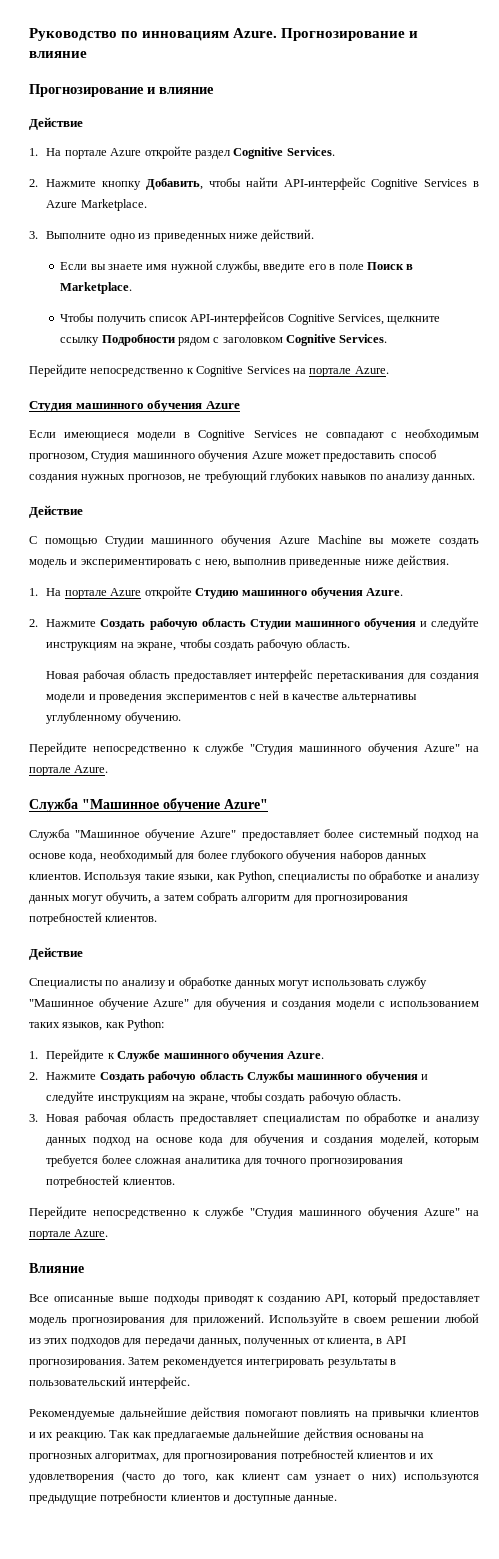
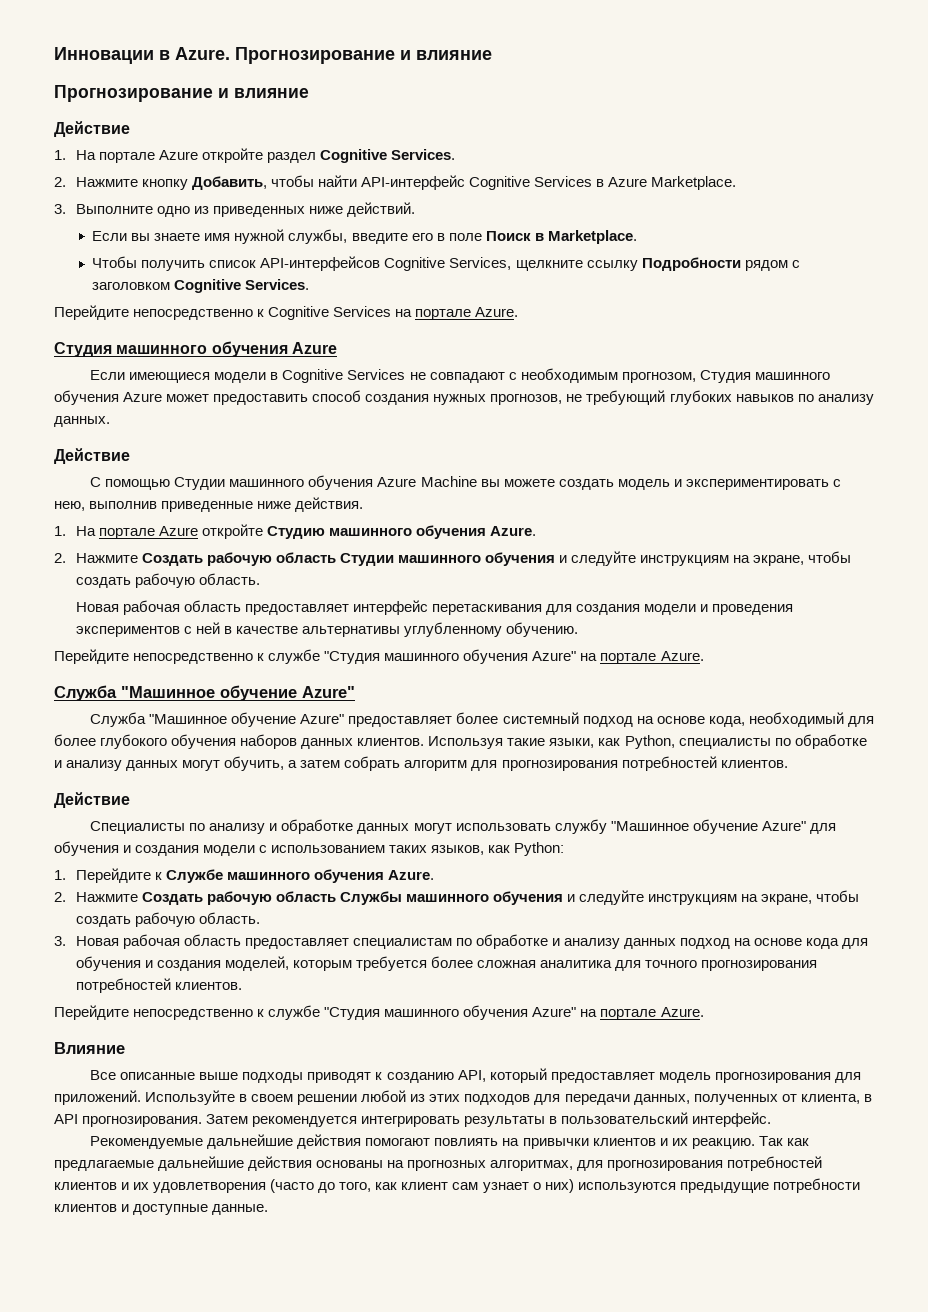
[29,28,230,41] Руководство по инновациям -> [54,47,170,64] Инновации в

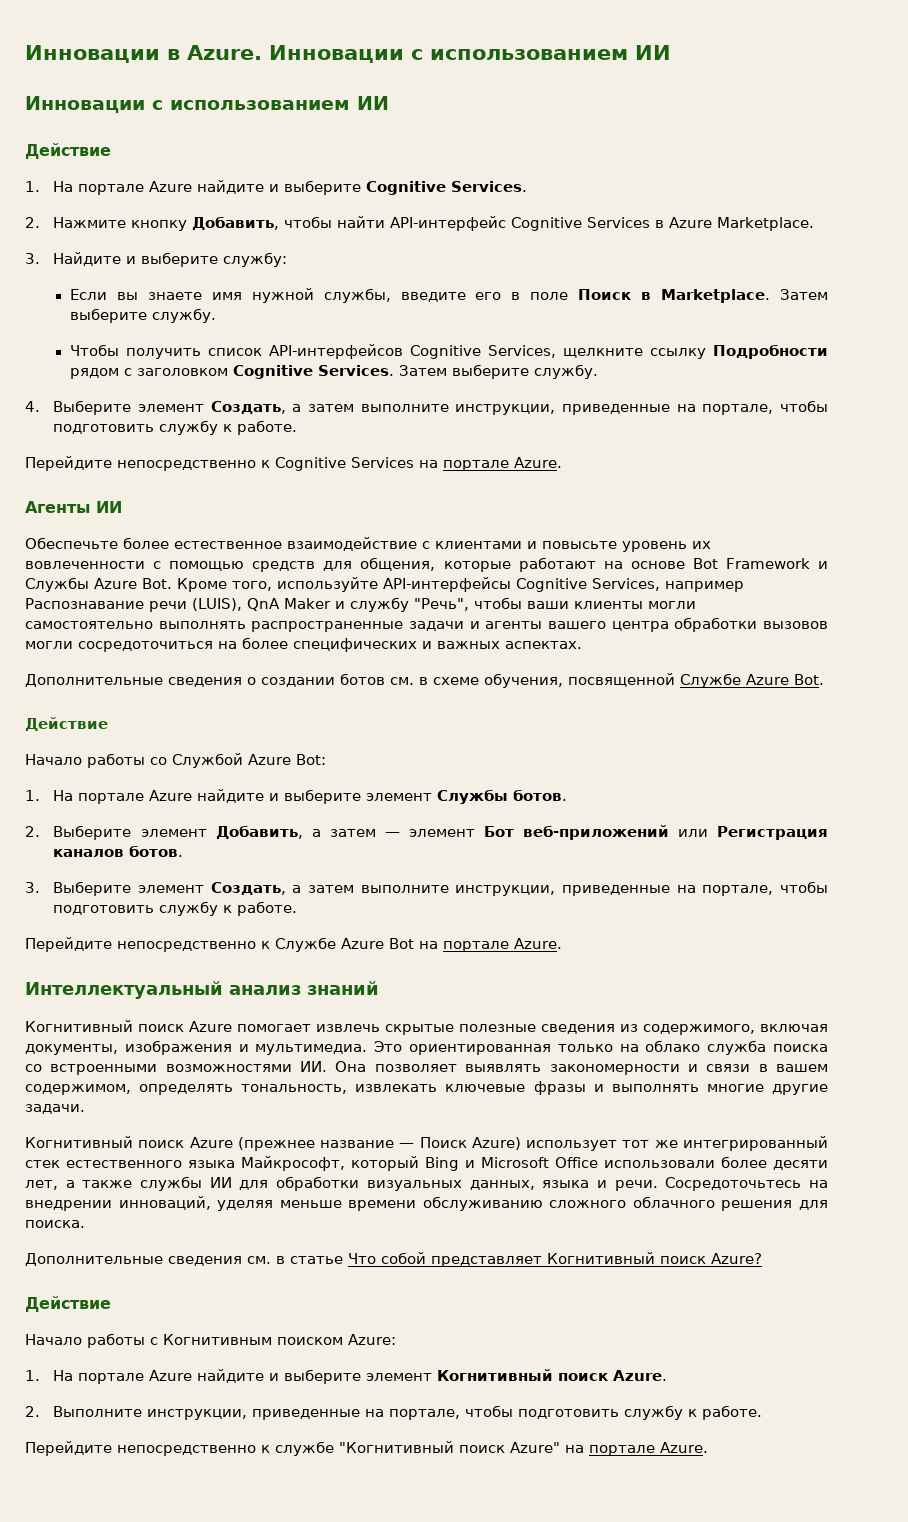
[235,47,492,64] [54,85,309,102] Прогнозирование и влияние // Прогнозирование и влияние -> [269,45,671,63] [25,96,389,113] Инновации с использованием ИИ // Инновации с использованием ИИ
[201,148,316,163] откройте раздел -> [197,180,362,195] найдите и выберите
[75,202,415,217] Выполните одно из приведенных ниже действий. -> [53,252,288,267] Найдите и выберите службу:
(637, 237) none -> [780,289,828,300] [69,308,216,323] Затем выберите службу.
(310, 284) none -> [398,364,598,379] [25,400,828,415] [53,420,298,435] Затем выберите службу. // 4. Выберите элемент Создать, а затем выполните инструкции, приведенные на портале, чтобы подготовить службу к работе.
[54,341,337,357] [90,368,830,383] [54,390,874,405] [54,416,110,427] [54,448,130,464] [90,475,841,490] [54,497,364,512] [54,524,537,539] [54,551,852,566] [75,573,260,588] [75,600,794,615] [75,622,579,637] [54,649,704,664] [54,685,355,701] [90,712,874,727] [54,734,867,749] [54,756,788,771] [54,792,130,808] [90,819,836,834] [54,841,565,856] [54,868,434,883] [54,890,860,905] [75,912,260,927] [54,934,869,949] [75,956,818,971] [75,978,242,993] [54,1005,704,1020] [54,1042,125,1054] [90,1068,861,1083] [54,1090,872,1105] [54,1112,772,1127] [90,1134,809,1149] [54,1156,823,1171] [54,1178,860,1193] [54,1204,269,1215] Студия машинного обучения Azure // Если имеющиеся модели в Cognitive Services не совпадают с необходимым прогнозом, Студия машинного обучения Azure может предоставить способ создания нужных прогнозов, не требующий глубоких навыков по анализу данных. // Действие // С помощью Студии машинного обучения Azure Machine вы можете создать модель и экспериментировать с нею, выполнив приведенные ниже действия. // 1. На портале Azure откройте Студию машинного обучения Azure. // 2. Нажмите Создать рабочую область Студии машинного обучения и следуйте инструкциям на экране, чтобы создать рабочую область. // Новая рабочая область предоставляет интерфейс перетаскивания для создания модели и проведения экспериментов с ней в качестве альтернативы углубленному обучению. // Перейдите непосредственно к службе "Студия машинного обучения Azure" на портале Azure. // Служба "Машинное обучение Azure" // Служба "Машинное обучение Azure" предоставляет более системный подход на основе кода, необходимый для более глубокого обучения наборов данных клиентов. Используя такие языки, как Python, специалисты по обработке и анализу данных могут обучить, а затем собрать алгоритм для прогнозирования потребностей клиентов. // Действие // Специалисты по анализу и обработке данных могут использовать службу "Машинное обучение Azure" для обучения и создания модели с использованием таких языков, как Python: // 1. Перейдите к Службе машинного обучения Azure. // 2. Нажмите Создать рабочую область Службы машинного обучения и следуйте инструкциям на экране, чтобы создать рабочую область. // 3. Новая рабочая область предоставляет специалистам по обработке и анализу данных подход на основе кода для обучения и создания моделей, которым требуется более сложная аналитика для точного прогнозирования потребностей клиентов. // Перейдите непосредственно к службе "Студия машинного обучения Azure" на портале Azure. // Влияние // Все описанные выше подходы приводят к созданию API, который предоставляет модель прогнозирования для приложений. Используйте в своем решении любой из этих подходов для передачи данных, полученных от клиента, в API прогнозирования. Затем рекомендуется интегрировать результаты в пользовательский интерфейс. // Рекомендуемые дальнейшие действия помогают повлиять на привычки клиентов и их реакцию. Так как предлагаемые дальнейшие действия основаны на прогнозных алгоритмах, для прогнозирования потребностей клиентов и их удовлетворения (часто до того, как клиент сам узнает о них) используются предыдущие потребности клиентов и доступные данные. -> [25,501,122,513] [25,537,711,552] [25,557,828,572] [25,577,744,592] [25,597,696,612] [25,617,828,632] [25,637,582,652] [25,673,824,688] [25,717,108,731] [25,753,326,768] [25,789,568,804] [25,825,828,840] [53,845,184,857] [25,881,828,896] [53,901,298,916] [25,937,562,952] [25,981,379,999] [25,1020,828,1035] [25,1040,828,1055] [25,1061,829,1075] [25,1081,828,1095] [25,1104,85,1114] [25,1136,828,1151] [25,1156,828,1171] [25,1176,829,1191] [25,1196,828,1211] [25,1220,85,1228] [25,1252,762,1267] [25,1296,111,1312] [25,1333,396,1348] [25,1369,668,1384] [25,1405,763,1420] [25,1441,708,1456] Агенты ИИ // Обеспечьте более естественное взаимодействие с клиентами и повысьте уровень их вовлеченности с помощью средств для общения, которые работают на основе Bot Framework и Службы Azure Bot. Кроме того, используйте API-интерфейсы Cognitive Services, например Распознавание речи (LUIS), QnA Maker и службу "Речь", чтобы ваши клиенты могли самостоятельно выполнять распространенные задачи и агенты вашего центра обработки вызовов могли сосредоточиться на более специфических и важных аспектах. // Дополнительные сведения о создании ботов см. в схеме обучения, посвященной Службе Azure Bot. // Действие // Начало работы со Службой Azure Bot: // 1. На портале Azure найдите и выберите элемент Службы ботов. // 2. Выберите элемент Добавить, а затем — элемент Бот веб-приложений или Регистрация каналов ботов. // 3. Выберите элемент Создать, а затем выполните инструкции, приведенные на портале, чтобы подготовить службу к работе. // Перейдите непосредственно к Службе Azure Bot на портале Azure. // Интеллектуальный анализ знаний // Когнитивный поиск Azure помогает извлечь скрытые полезные сведения из содержимого, включая документы, изображения и мультимедиа. Это ориентированная только на облако служба поиска со встроенными возможностями ИИ. Она позволяет выявлять закономерности и связи в вашем содержимом, определять тональность, извлекать ключевые фразы и выполнять многие другие задачи. // Когнитивный поиск Azure (прежнее название — Поиск Azure) использует тот же интегрированный стек естественного языка Майкрософт, который Bing и Microsoft Office использовали более десяти лет, а также службы ИИ для обработки визуальных данных, языка и речи. Сосредоточьтесь на внедрении инноваций, уделяя меньше времени обслуживанию сложного облачного решения для поиска. // Дополнительные сведения см. в статье Что собой представляет Когнитивный поиск Azure? // Действие // Начало работы с Когнитивным поиском Azure: // 1. На портале Azure найдите и выберите элемент Когнитивный поиск Azure. // 2. Выполните инструкции, приведенные на портале, чтобы подготовить службу к работе. // Перейдите непосредственно к службе "Когнитивный поиск Azure" на портале Azure.

